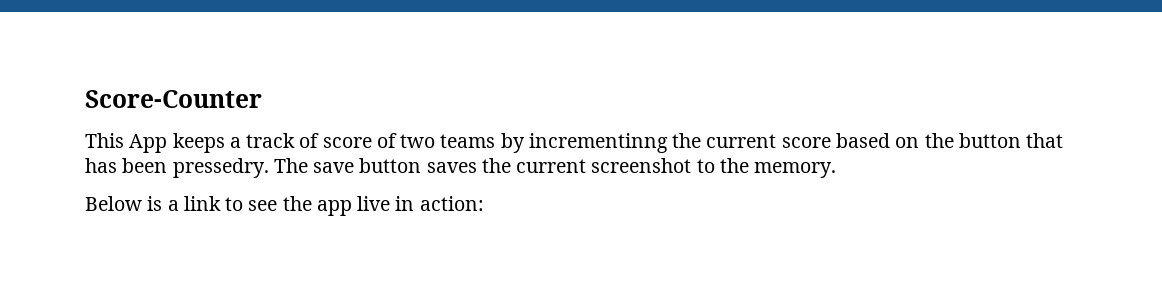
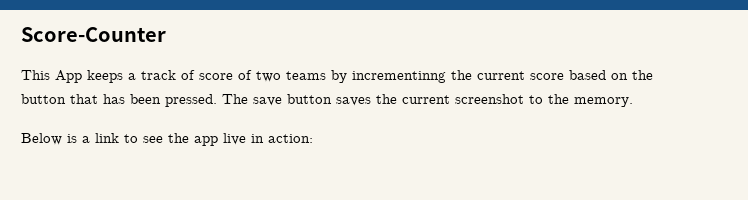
[172,158,269,178] pressedry. -> [165,94,217,107] pressed.

